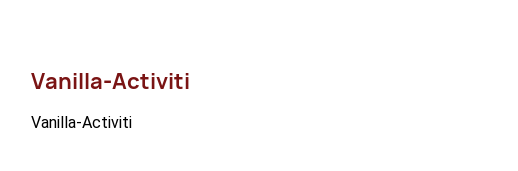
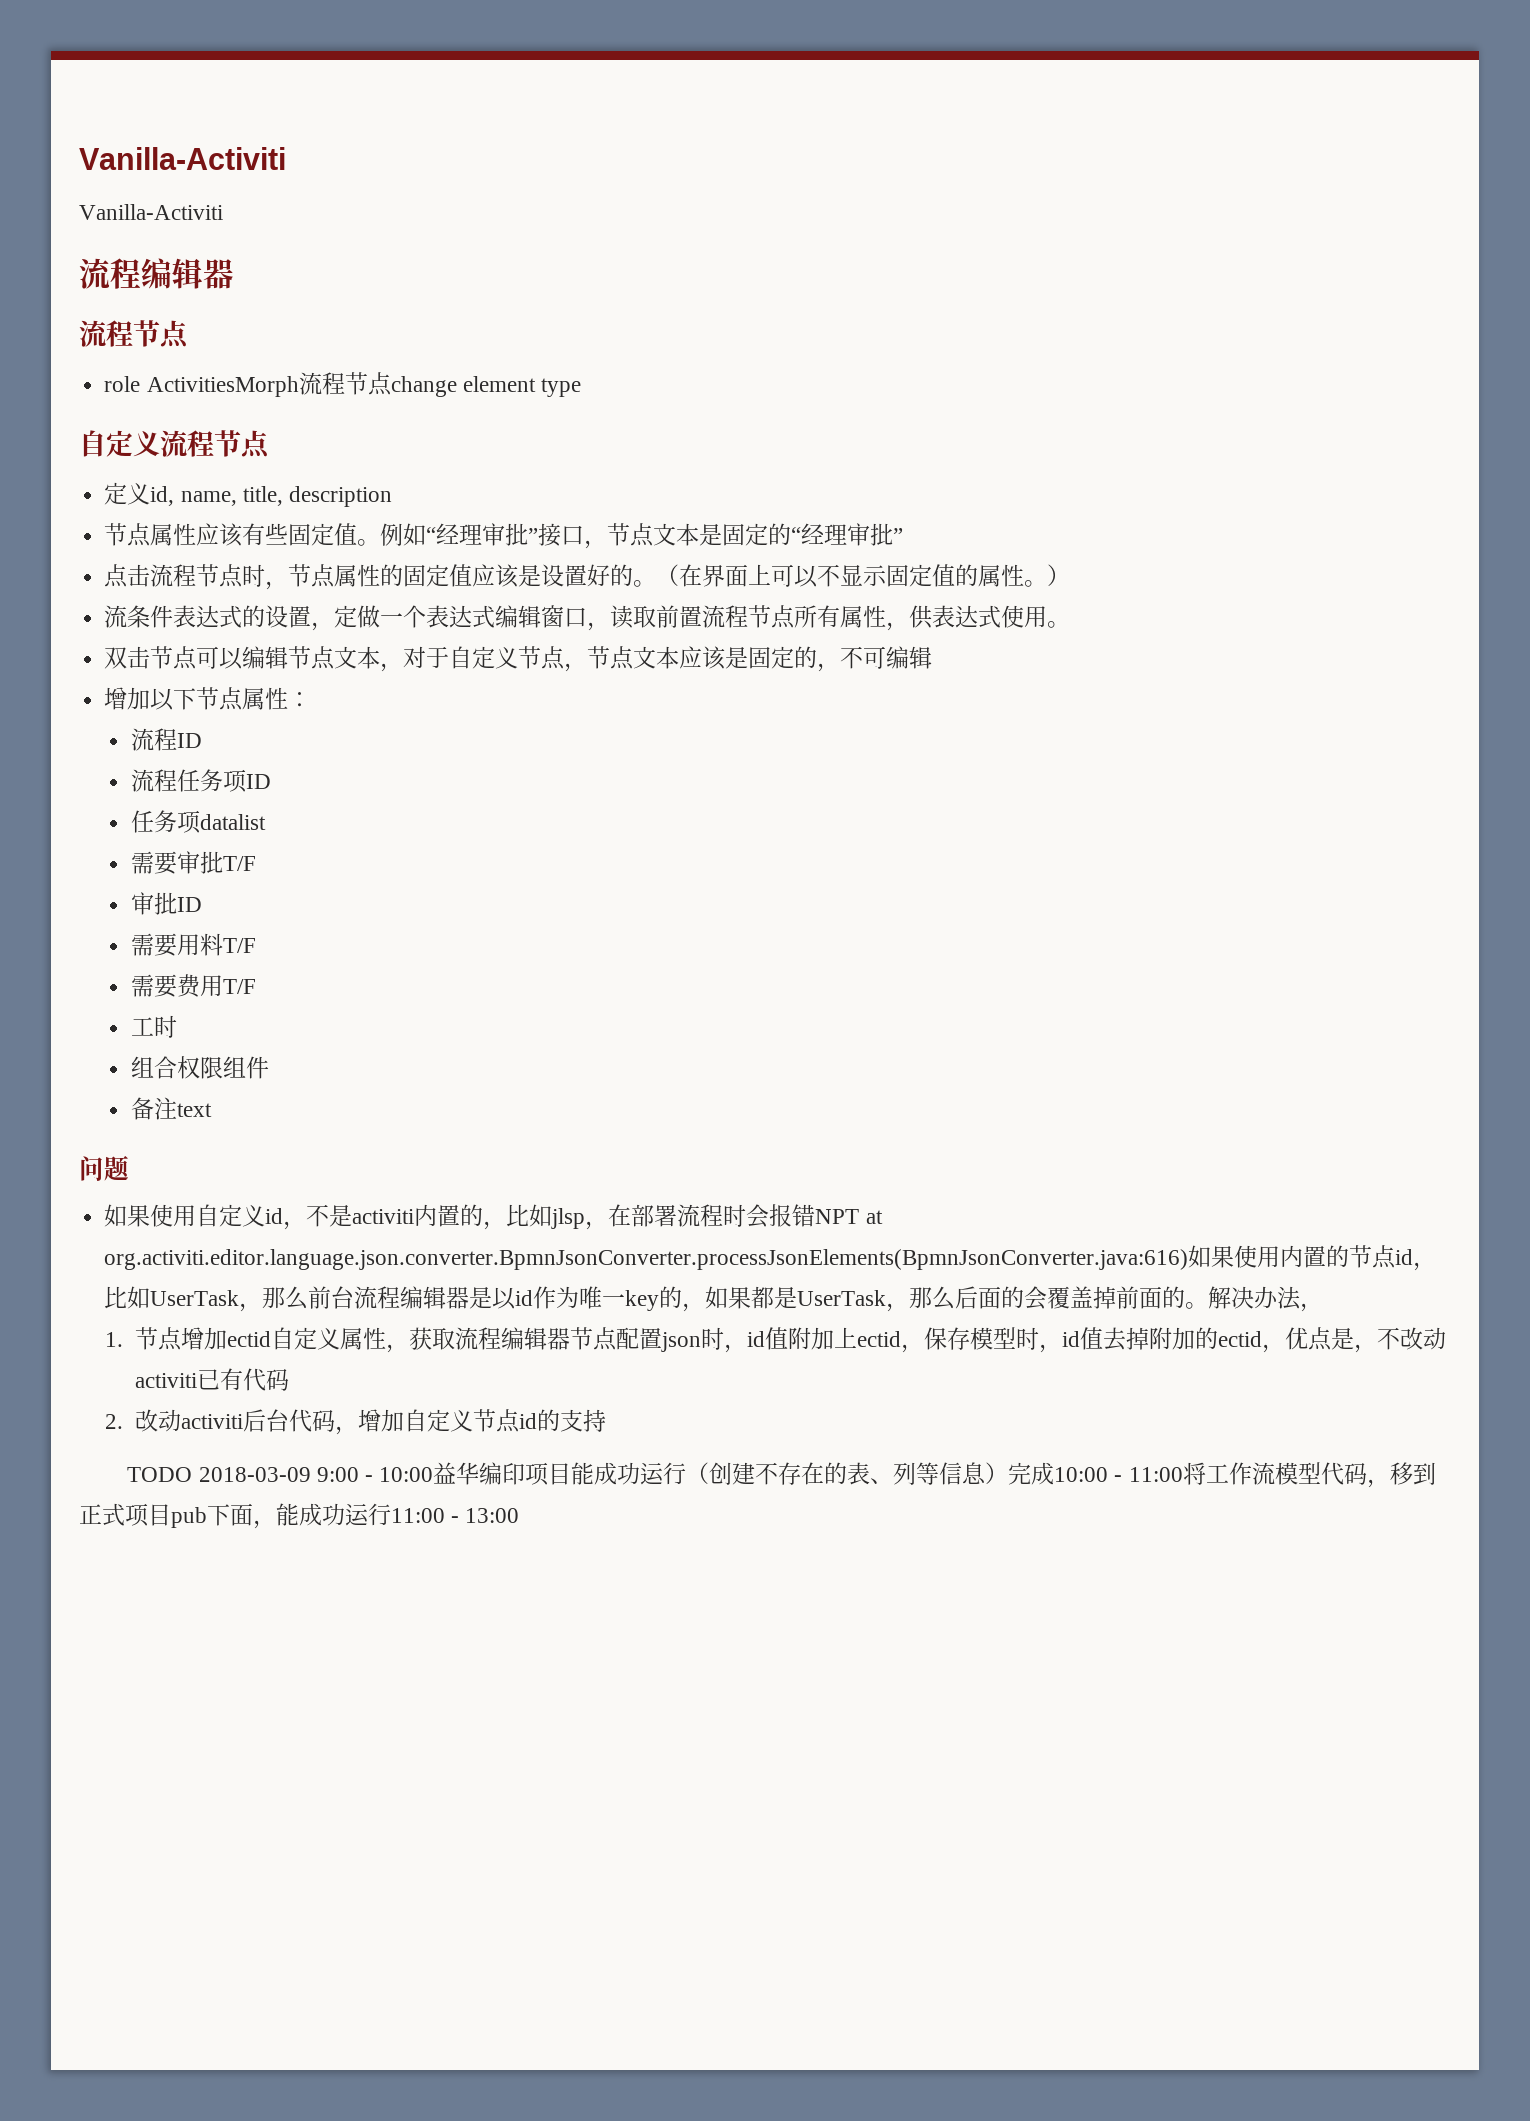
(132, 122) none -> [79,258,234,289] [79,320,189,349] [104,372,581,397] [79,430,270,459] [104,482,392,507] [104,523,904,549] [104,564,1071,590] [104,605,1071,631] [104,646,933,672] [104,687,312,711] [130,728,202,751] [130,769,271,793] [130,810,266,834] [130,851,256,875] [130,892,202,915] [130,933,256,957] [130,974,256,998] [130,1015,177,1038] [130,1056,269,1079] [130,1097,212,1120] [79,1155,129,1181] [104,1204,883,1230] [104,1245,1437,1271] [104,1286,1324,1312] [105,1327,1446,1353] [134,1368,289,1391] [105,1409,606,1435] [127,1462,1436,1488] [79,1503,520,1529] // 流程编辑器 // 流程节点 // role ActivitiesMorph流程节点change element type // 自定义流程节点 // 定义id, name, title, description // 节点属性应该有些固定值。例如“经理审批”接口，节点文本是固定的“经理审批” // 点击流程节点时，节点属性的固定值应该是设置好的。（在界面上可以不显示固定值的属性。） // 流条件表达式的设置，定做一个表达式编辑窗口，读取前置流程节点所有属性，供表达式使用。 // 双击节点可以编辑节点文本，对于自定义节点，节点文本应该是固定的，不可编辑 // 增加以下节点属性： // 流程ID // 流程任务项ID // 任务项datalist // 需要审批T/F // 审批ID // 需要用料T/F // 需要费用T/F // 工时 // 组合权限组件 // 备注text // 问题 // 如果使用自定义id，不是activiti内置的，比如jlsp，在部署流程时会报错NPT at org.activiti.editor.language.json.converter.BpmnJsonConverter.processJsonElements(BpmnJsonConverter.java:616)如果使用内置的节点id，比如UserTask，那么前台流程编辑器是以id作为唯一key的，如果都是UserTask，那么后面的会覆盖掉前面的。解决办法， // 1.节点增加ectid自定义属性，获取流程编辑器节点配置json时，id值附加上ectid，保存模型时，id值去掉附加的ectid，优点是，不改动activiti已有代码 // 2.改动activiti后台代码，增加自定义节点id的支持 // TODO 2018-03-09 9:00 - 10:00益华编印项目能成功运行（创建不存在的表、列等信息）完成10:00 - 11:00将工作流模型代码，移到正式项目pub下面，能成功运行11:00 - 13:00

